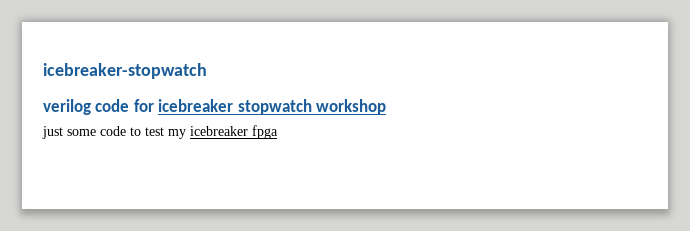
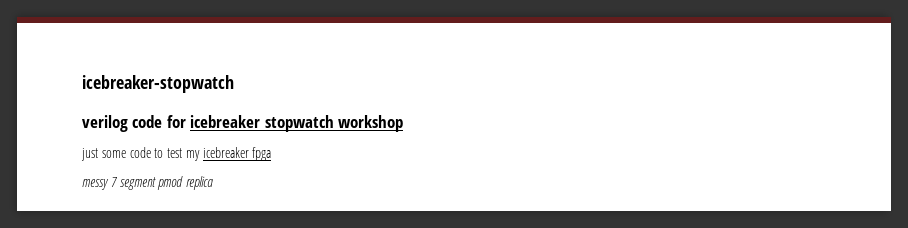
(278, 132) none -> [82,176,214,190] // messy 7 segment pmod replica

